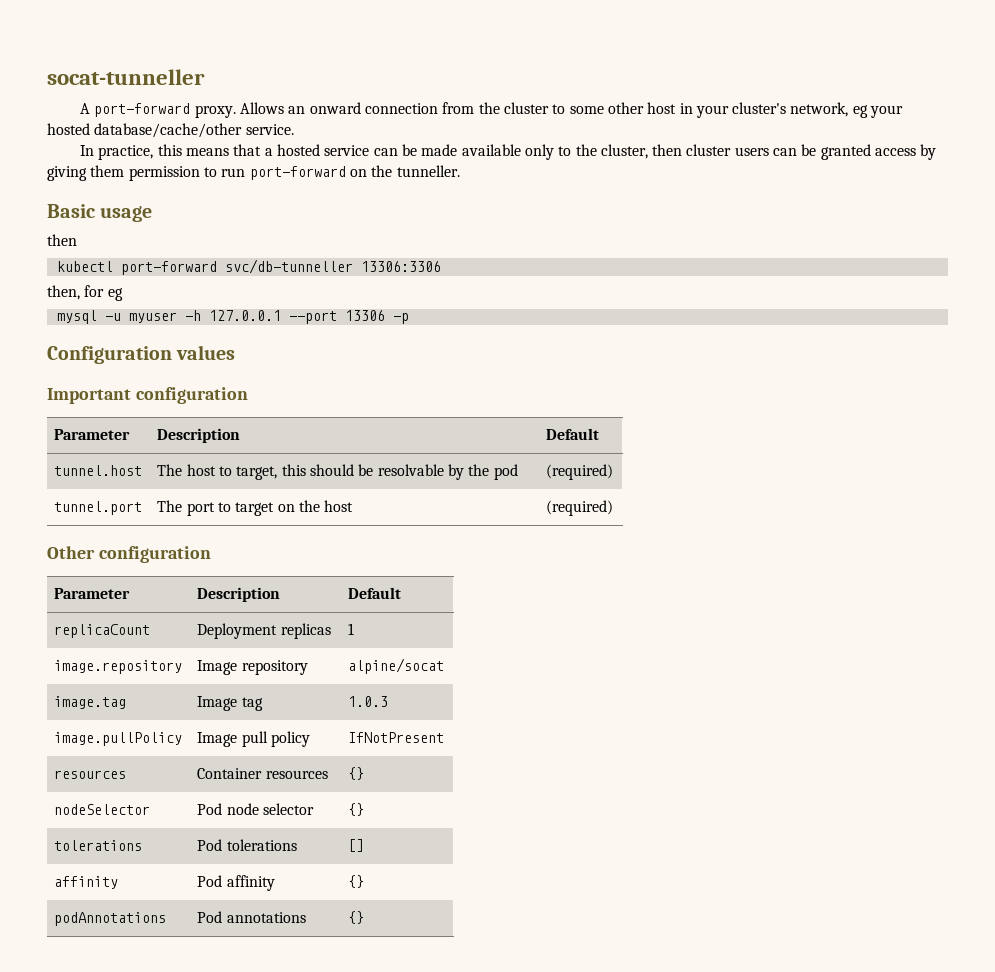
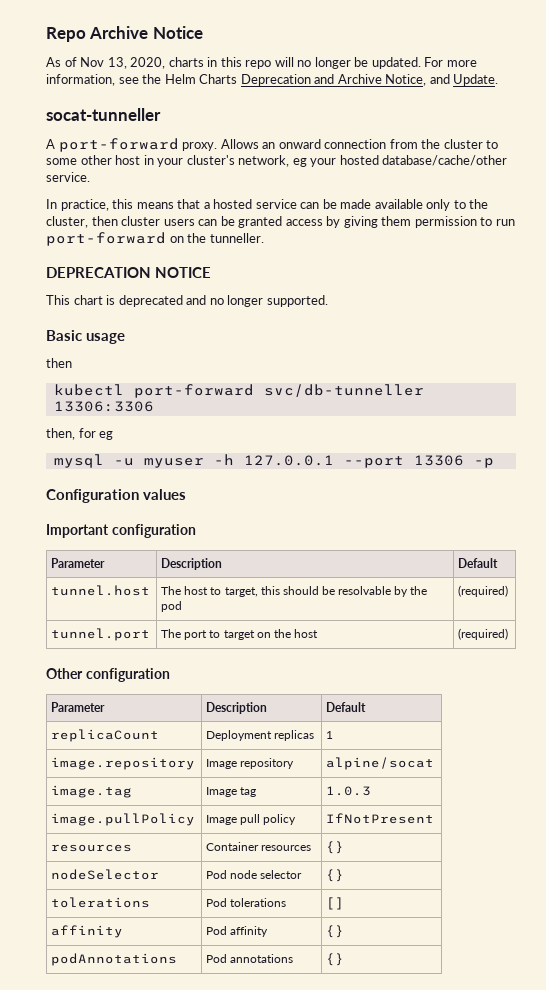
(47, 77) none -> [46,26,203,42] [46,57,477,69] [46,74,499,86] Repo Archive Notice // As of Nov 13, 2020, charts in this repo will no longer be updated. For more information, see the Helm Charts Deprecation and Archive Notice, and Update. //
(460, 171) none -> [46,267,212,278] [46,295,328,307] // DEPRECATION NOTICE // This chart is deprecated and no longer supported.

